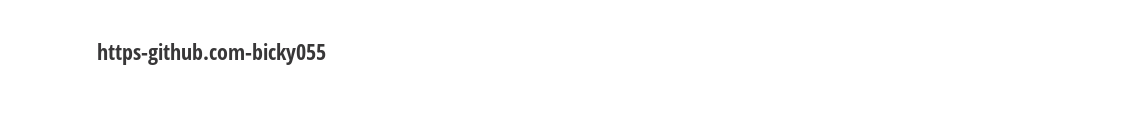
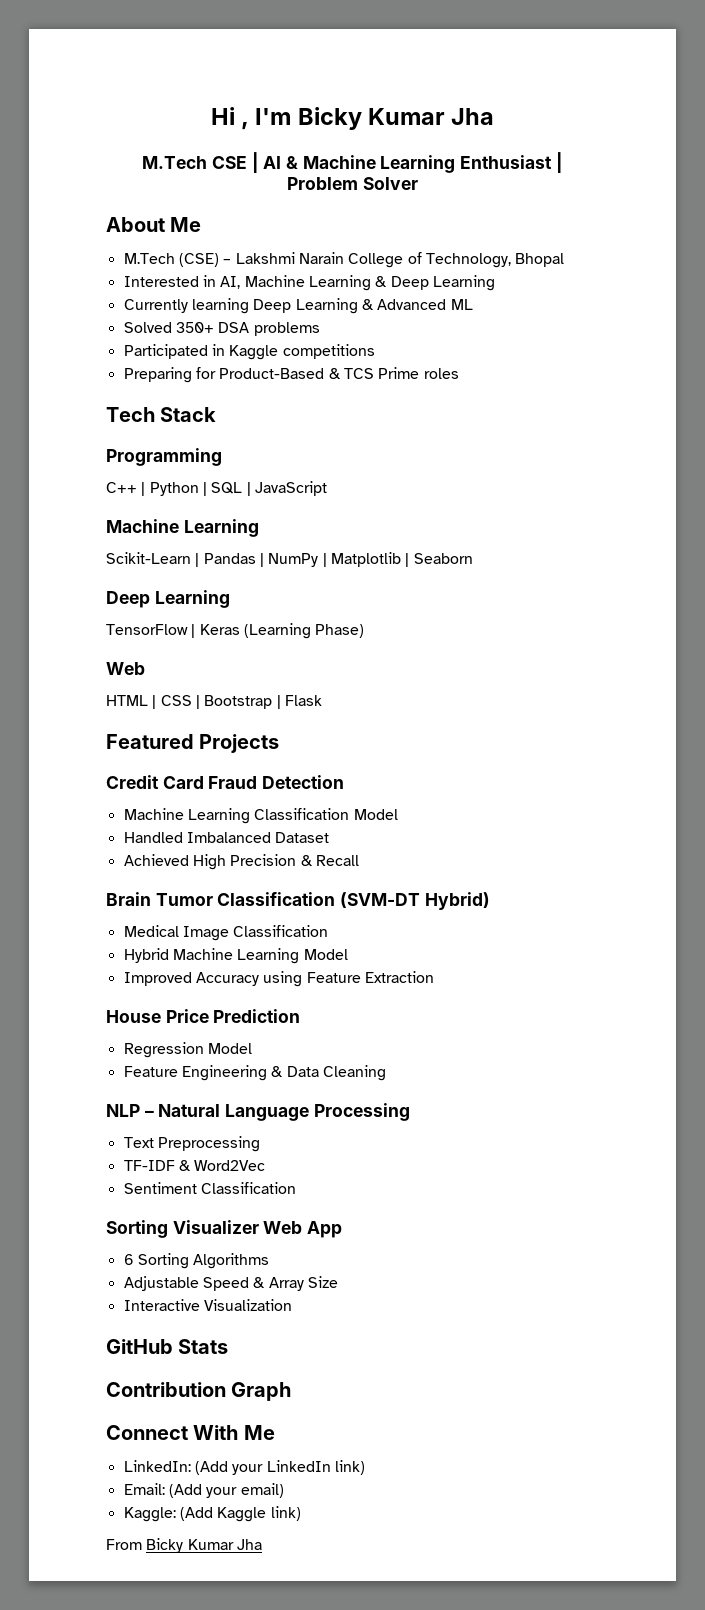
[97,43,326,65] https-github.com-bicky055 -> [210,107,495,130] [142,152,563,173] [287,177,418,190] [106,217,202,232] [123,252,565,268] [123,275,495,291] [123,298,473,314] [123,322,320,336] [123,344,375,360] [123,367,459,383] [106,407,217,422] [106,448,222,466] [106,481,327,496] [106,519,259,537] [106,552,473,567] [106,590,230,608] [106,623,365,639] [106,662,145,675] [106,695,322,709] [106,734,280,753] [106,775,345,789] [123,808,398,824] [123,832,330,843] [123,854,359,870] [106,892,490,910] [123,925,329,941] [123,948,348,964] [123,971,434,987] [106,1009,301,1023] [123,1042,252,1058] [123,1065,386,1081] [106,1103,410,1121] [123,1136,260,1152] [123,1160,266,1171] [123,1182,296,1194] [106,1220,343,1238] [123,1253,270,1269] [123,1276,338,1291] [123,1299,292,1311] [106,1339,229,1354] [106,1382,292,1401] [106,1425,275,1440] [123,1460,365,1475] [123,1483,284,1498] [123,1506,301,1522] [106,1538,262,1553] Hi , I'm Bicky Kumar Jha // M.Tech CSE | AI & Machine Learning Enthusiast | Problem Solver // About Me // M.Tech (CSE) – Lakshmi Narain College of Technology, Bhopal // Interested in AI, Machine Learning & Deep Learning // Currently learning Deep Learning & Advanced ML // Solved 350+ DSA problems // Participated in Kaggle competitions // Preparing for Product-Based & TCS Prime roles // Tech Stack // Programming // C++ | Python | SQL | JavaScript // Machine Learning // Scikit-Learn | Pandas | NumPy | Matplotlib | Seaborn // Deep Learning // TensorFlow | Keras (Learning Phase) // Web // HTML | CSS | Bootstrap | Flask // Featured Projects // Credit Card Fraud Detection // Machine Learning Classification Model // Handled Imbalanced Dataset // Achieved High Precision & Recall // Brain Tumor Classification (SVM-DT Hybrid) // Medical Image Classification // Hybrid Machine Learning Model // Improved Accuracy using Feature Extraction // House Price Prediction // Regression Model // Feature Engineering & Data Cleaning // NLP – Natural Language Processing // Text Preprocessing // TF-IDF & Word2Vec // Sentiment Classification // Sorting Visualizer Web App // 6 Sorting Algorithms // Adjustable Speed & Array Size // Interactive Visualization // GitHub Stats // Contribution Graph // Connect With Me // LinkedIn: (Add your LinkedIn link) // Email: (Add your email) // Kaggle: (Add Kaggle link) // From Bicky Kumar Jha

